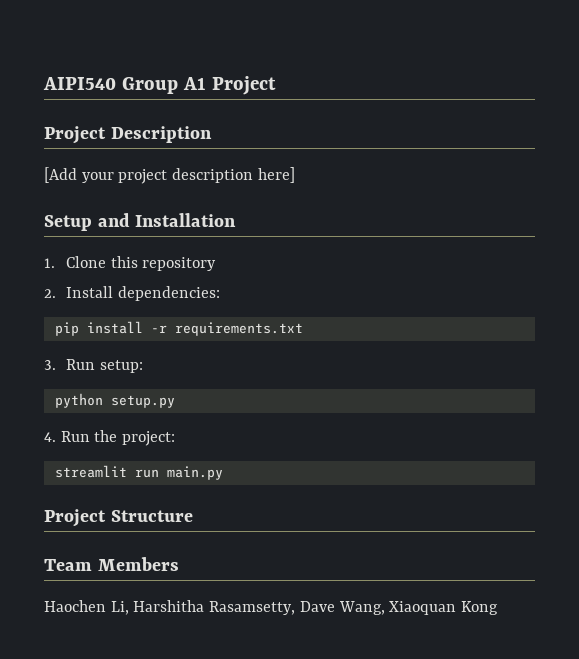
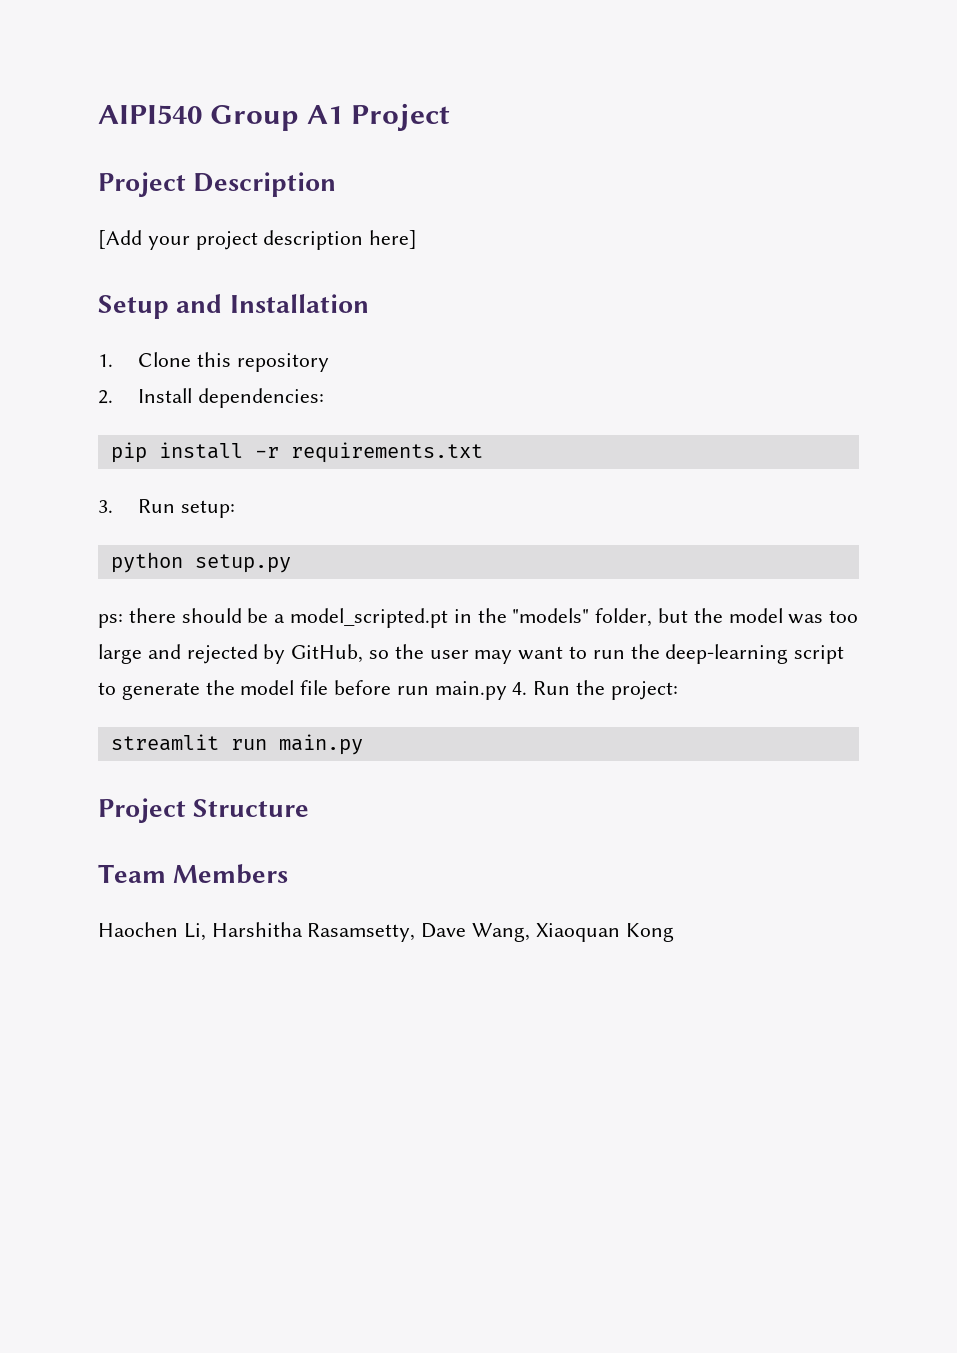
(175, 401) none -> [98,608,859,628] [98,644,845,664] [98,680,507,700] ps: there should be a model_scripted.pt in the "models" folder, but the model was too large and rejected by GitHub, so the user may want to run the deep-learning script to generate the model file before run main.py

